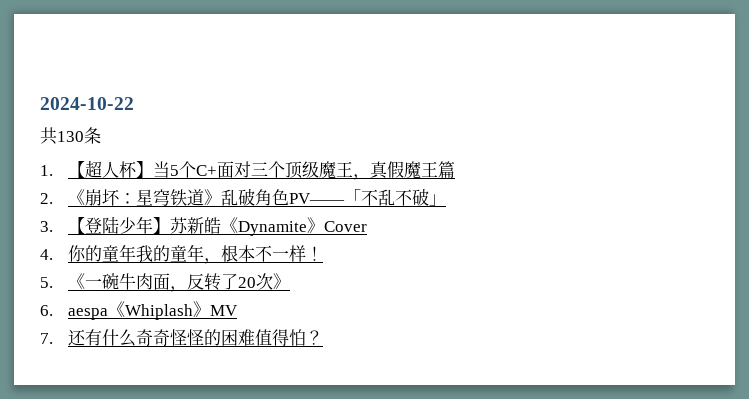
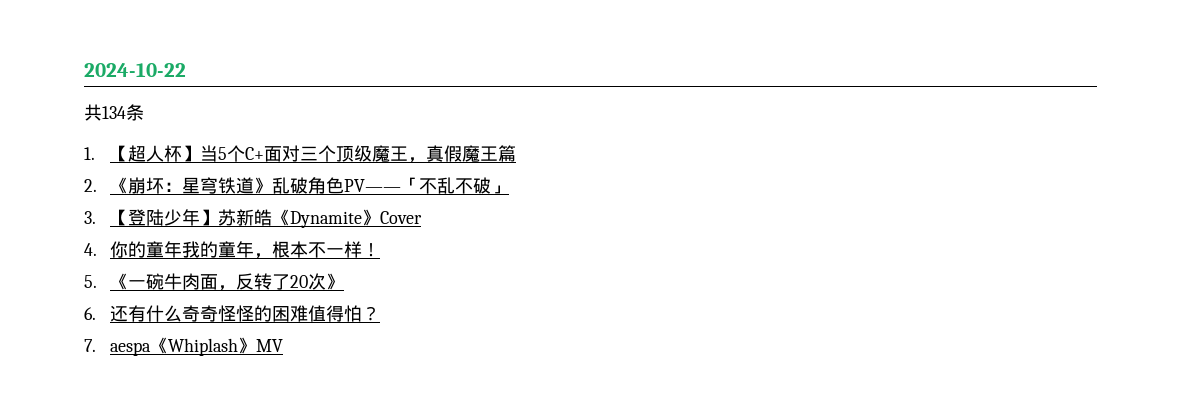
[57,131,84,142] 130 -> [102,106,126,119] 134
[67,301,238,320] [40,333,53,344] aespa《Whiplash》MV // 7. -> (96, 313) none
(323, 337) none -> [84,337,283,356] // 7. aespa《Whiplash》MV

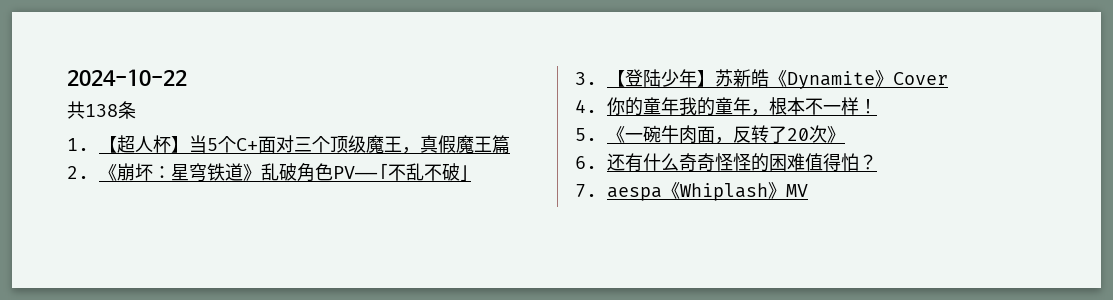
[102,106,126,119] 134 -> [85,104,118,117] 138

